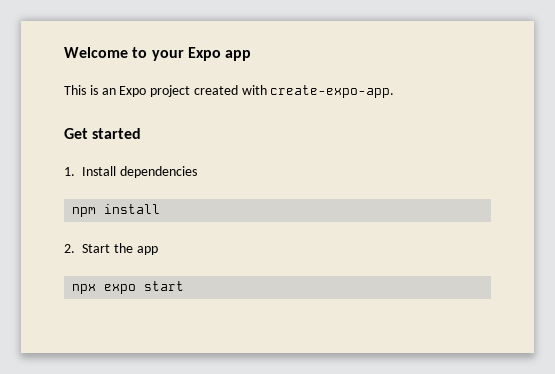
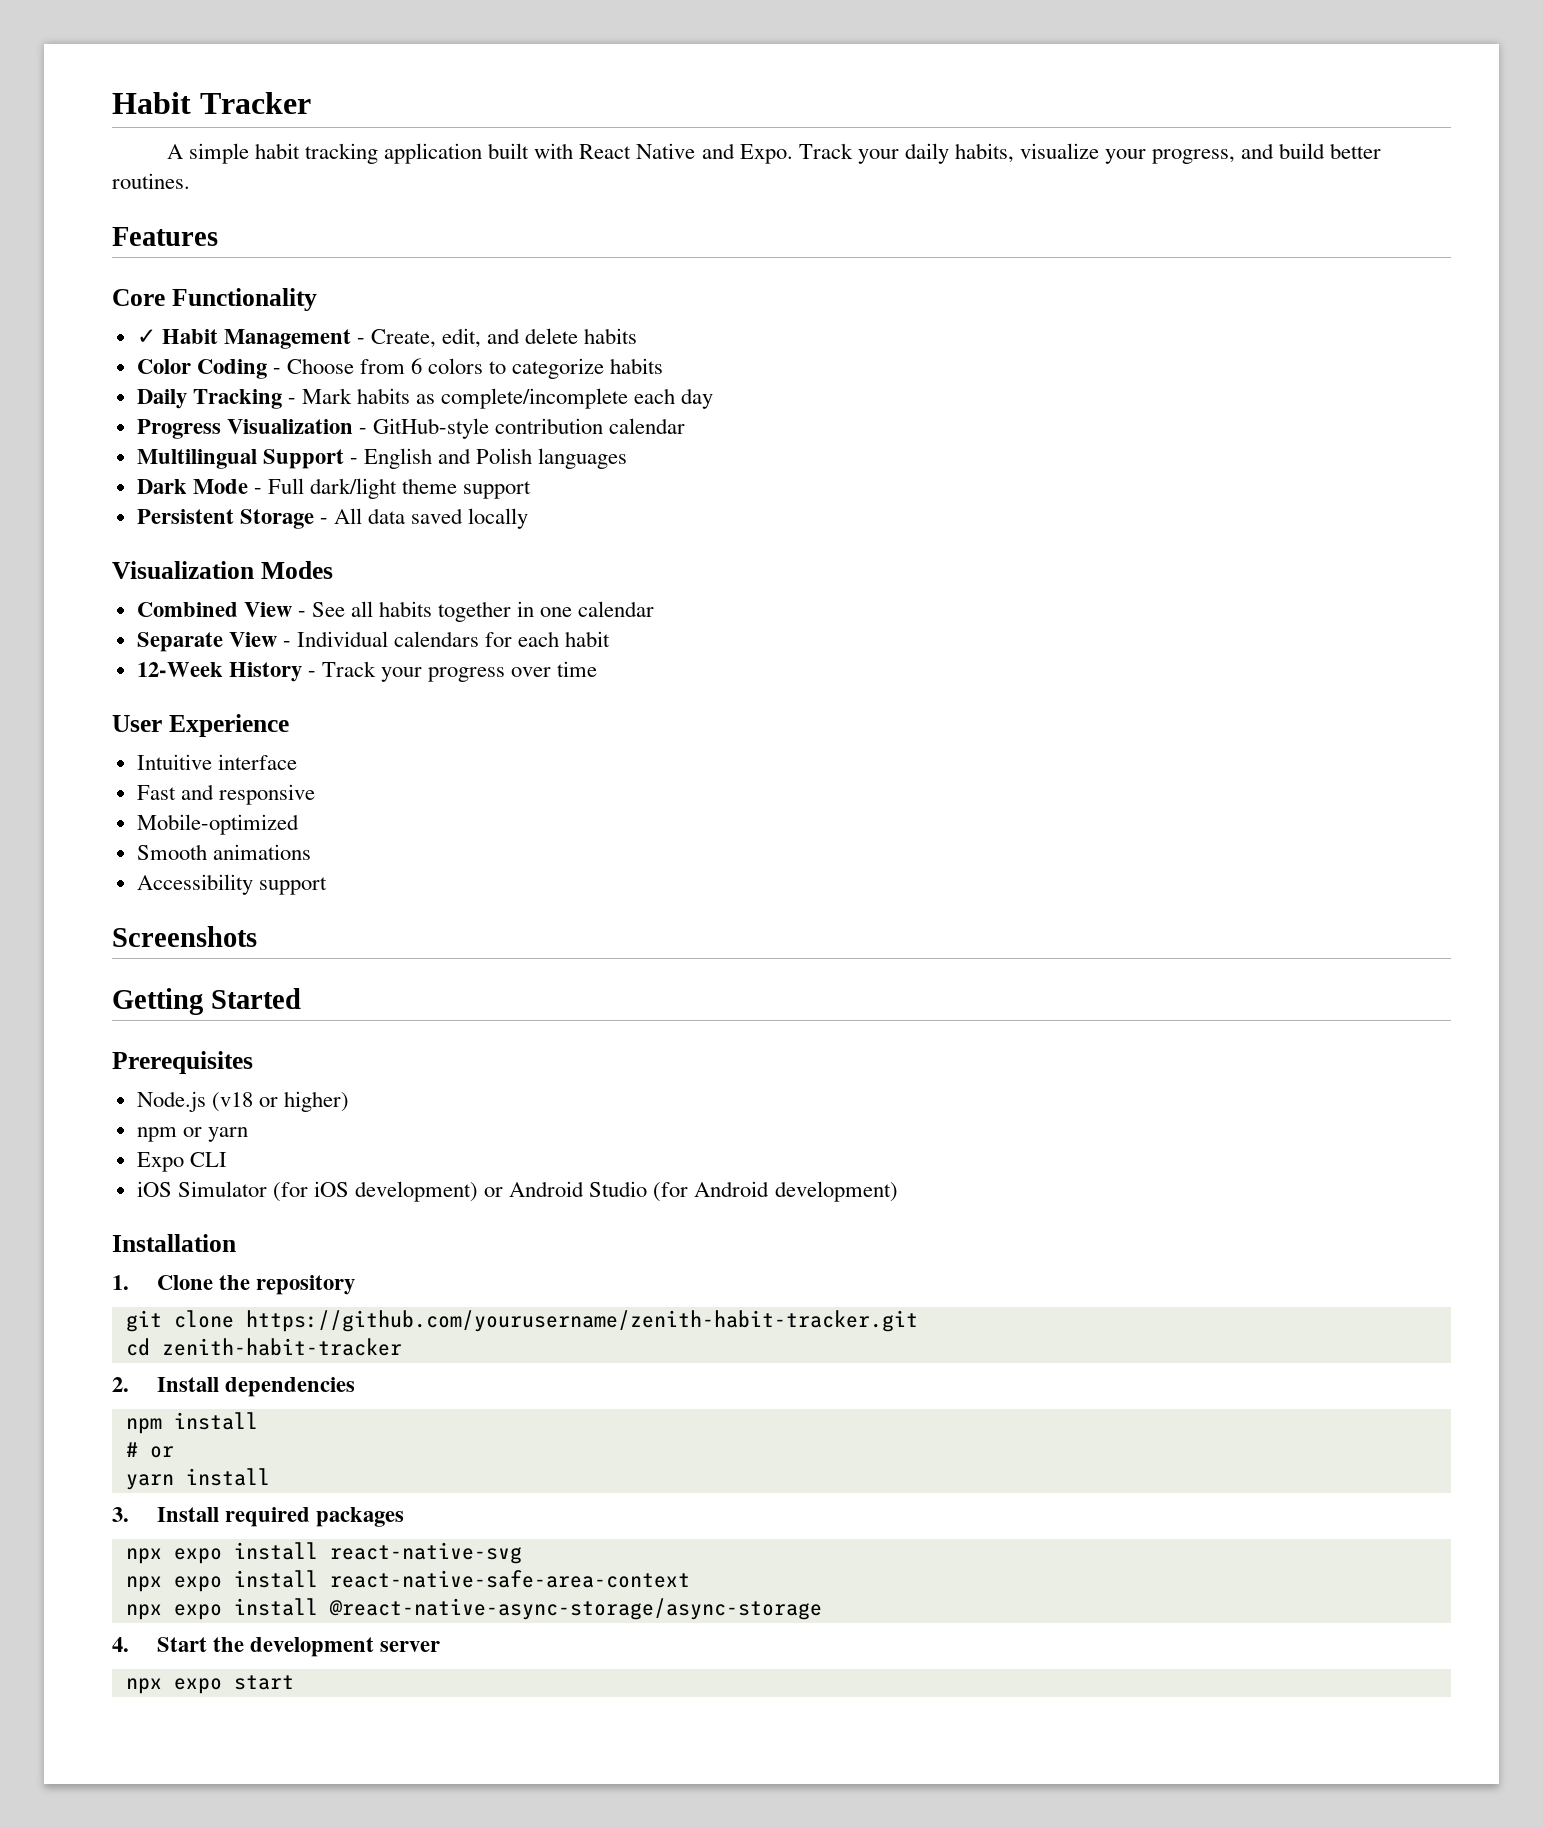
[64,47,252,61] [64,85,395,98] [64,128,142,139] [64,166,197,178] [72,204,161,217] [64,243,158,255] Welcome to your Expo app // This is an Expo project created with create-expo-app. // Get started // 1. Install dependencies // npm install // 2. Start the app -> [112,92,311,114] [166,143,1382,164] [112,173,190,189] [112,227,218,246] [112,288,317,311] [136,328,638,349] [136,358,664,379] [136,388,714,409] [136,418,686,439] [136,448,628,469] [136,478,532,499] [136,508,529,529] [112,561,333,579] [136,601,655,622] [136,631,611,652] [136,661,598,682] [112,714,289,737] [136,754,297,770] [136,784,315,805] [136,814,299,835] [136,844,311,860] [136,874,327,895] [112,926,257,947] [112,988,301,1015] [112,1051,253,1074] [136,1091,349,1112] [136,1127,248,1142] [136,1152,227,1172] [136,1181,898,1202] [112,1234,236,1252] [112,1275,355,1295] [125,1310,918,1332] [125,1338,402,1356] [112,1377,355,1397] [125,1412,258,1434] [125,1442,174,1458] [125,1468,270,1490] [112,1507,404,1527] [125,1542,522,1564] [125,1570,690,1592] [125,1598,822,1620] [112,1637,440,1657] Habit Tracker // A simple habit tracking application built with React Native and Expo. Track your daily habits, visualize your progress, and build better routines. // Features // Core Functionality // ✓ Habit Management - Create, edit, and delete habits // Color Coding - Choose from 6 colors to categorize habits // Daily Tracking - Mark habits as complete/incomplete each day // Progress Visualization - GitHub-style contribution calendar // Multilingual Support - English and Polish languages // Dark Mode - Full dark/light theme support // Persistent Storage - All data saved locally // Visualization Modes // Combined View - See all habits together in one calendar // Separate View - Individual calendars for each habit // 12-Week History - Track your progress over time // User Experience // Intuitive interface // Fast and responsive // Mobile-optimized // Smooth animations // Accessibility support // Screenshots // Getting Started // Prerequisites // Node.js (v18 or higher) // npm or yarn // Expo CLI // iOS Simulator (for iOS development) or Android Studio (for Android development) // Installation // 1. Clone the repository // git clone https://github.com/yourusername/zenith-habit-tracker.git // cd zenith-habit-tracker // 2. Install dependencies // npm install // # or // yarn install // 3. Install required packages // npx expo install react-native-svg // npx expo install react-native-safe-area-context // npx expo install @react-native-async-storage/async-storage // 4. Start the development server

